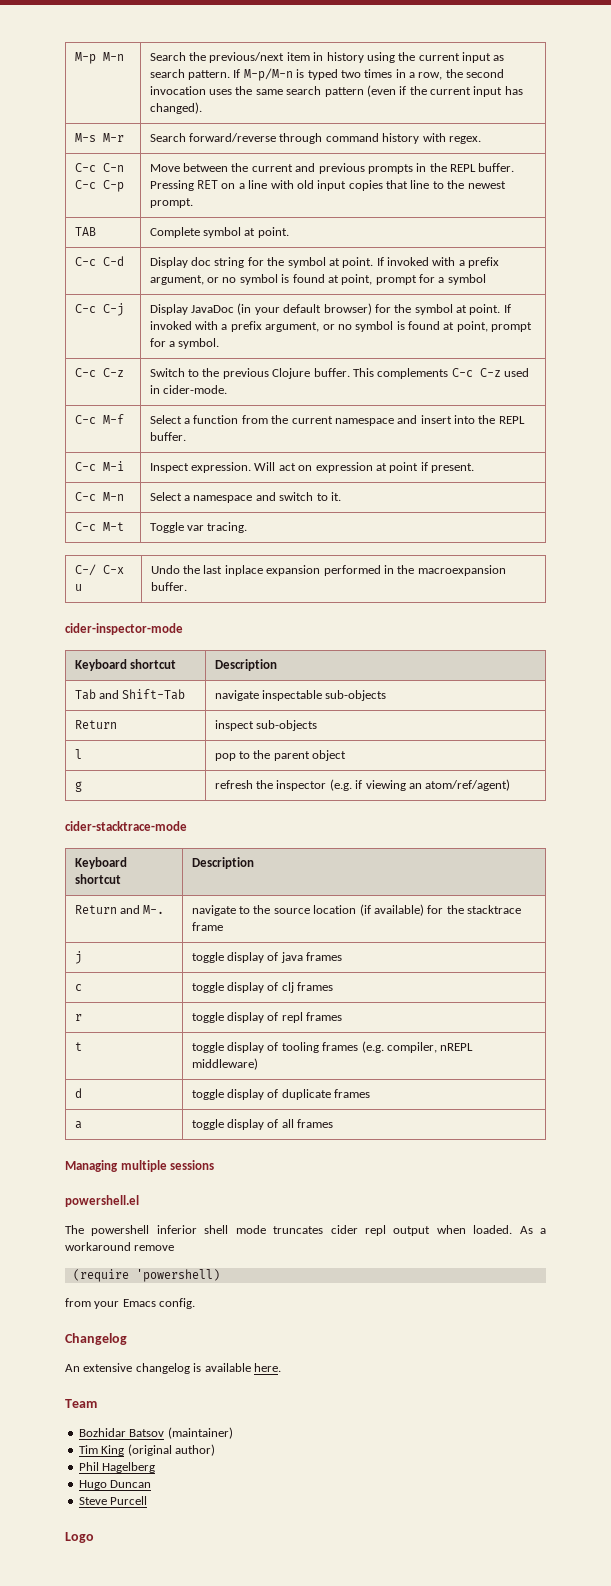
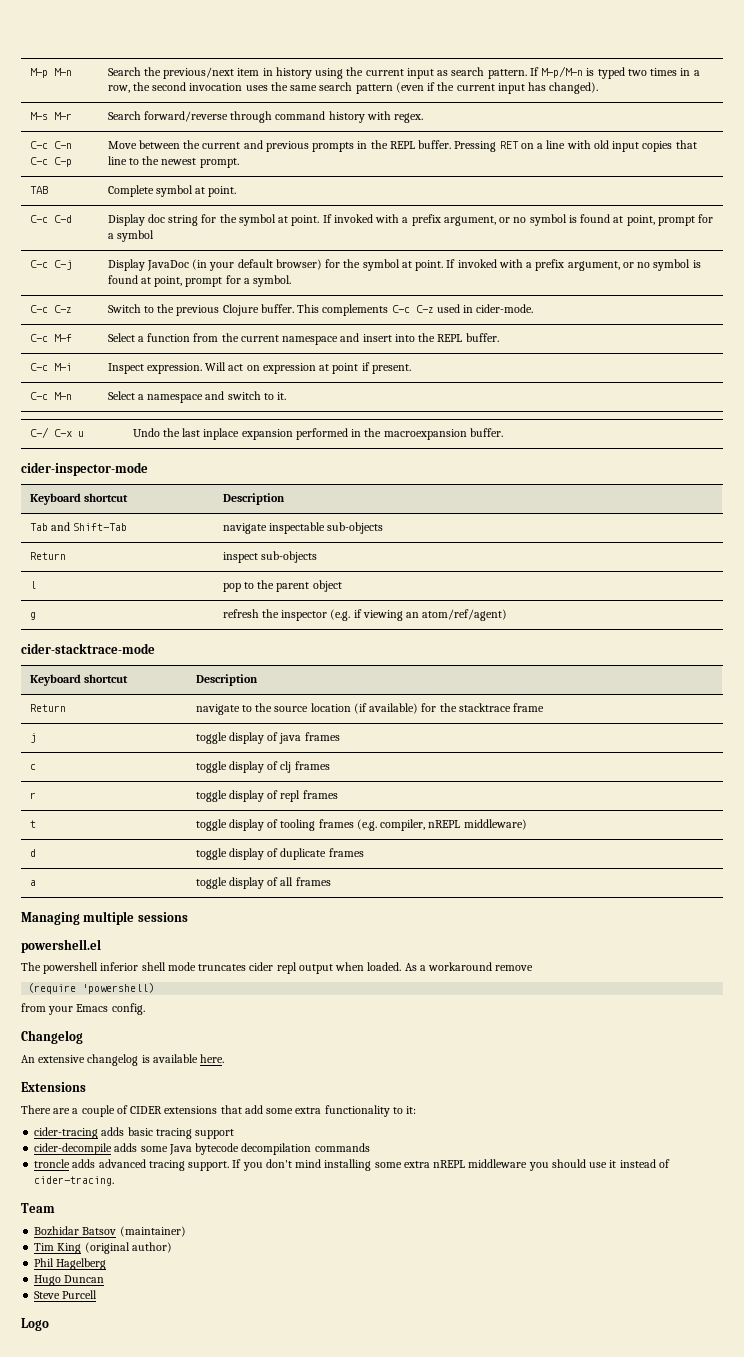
[74,522,124,531] [149,522,248,533] // C-c M-t | Toggle var tracing. -> (287, 396) none
[120,905,165,914] and M-. -> (66, 708) none
(281, 1367) none -> [21,1082,86,1092] [21,1105,417,1117] [34,1127,235,1139] [34,1143,370,1155] [34,1159,670,1171] [34,1176,115,1186] // Extensions // There are a couple of CIDER extensions that add some extra functionality to it: // cider-tracing adds basic tracing support // cider-decompile adds some Java bytecode decompilation commands // troncle adds advanced tracing support. If you don't mind installing some extra nREPL middleware you should use it instead of cider-tracing.

